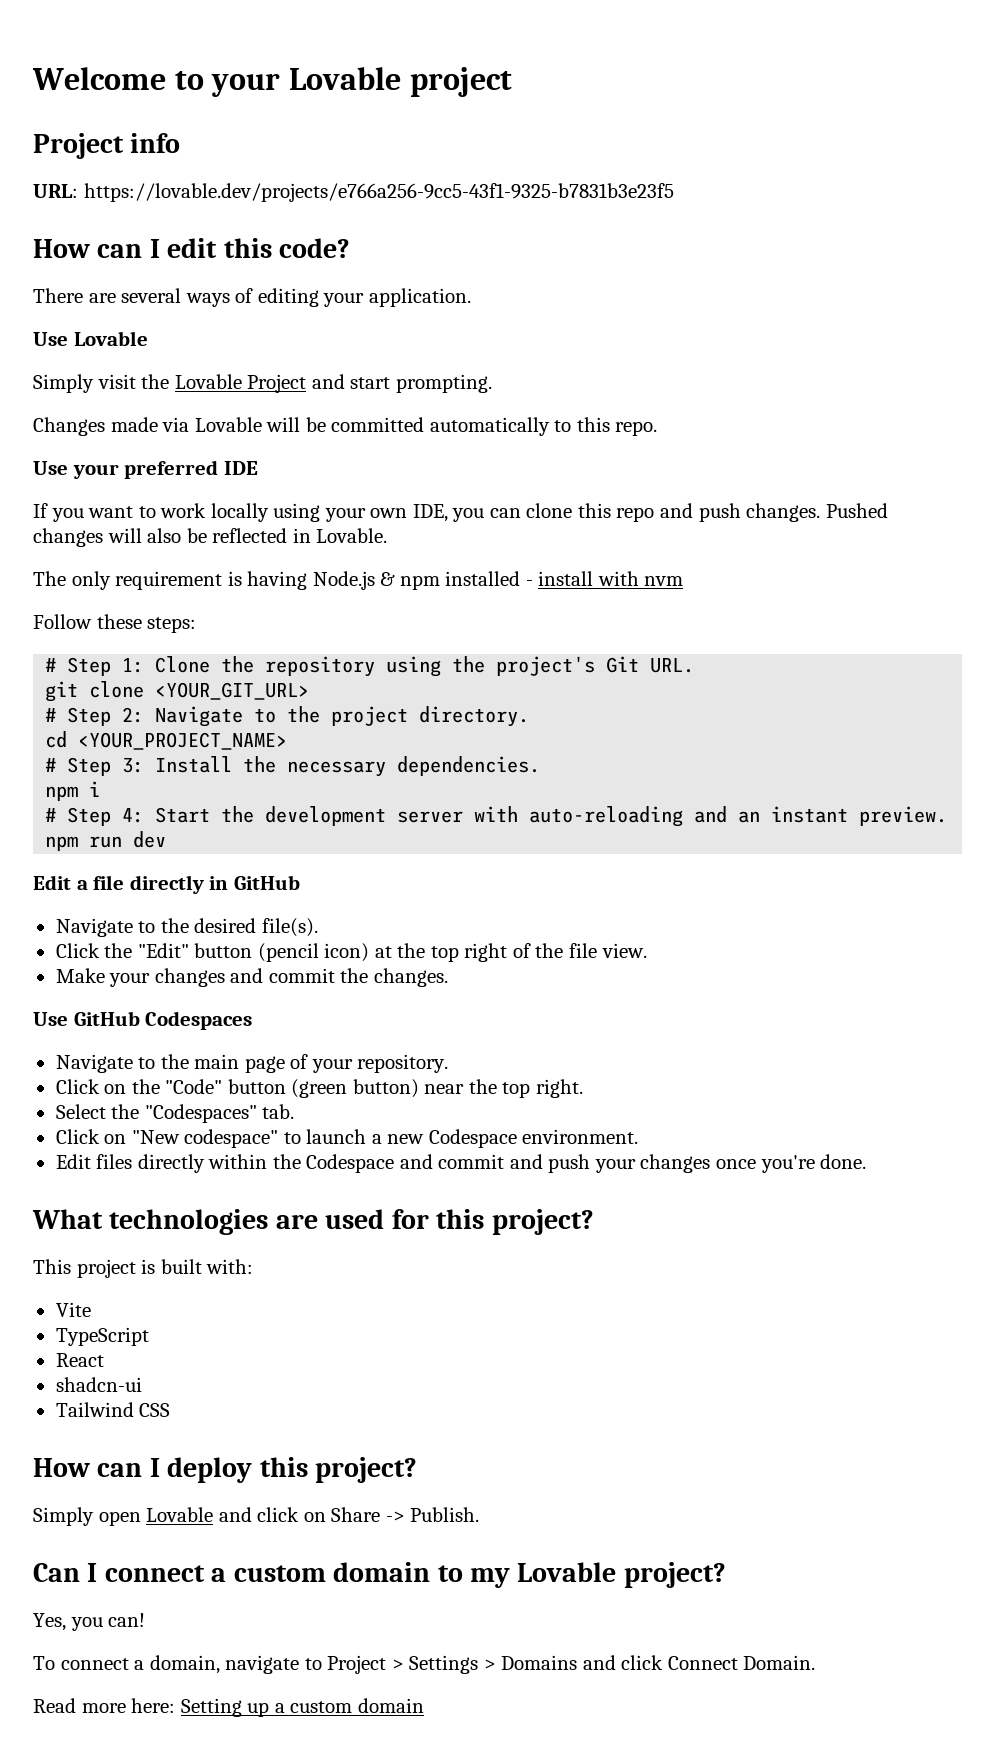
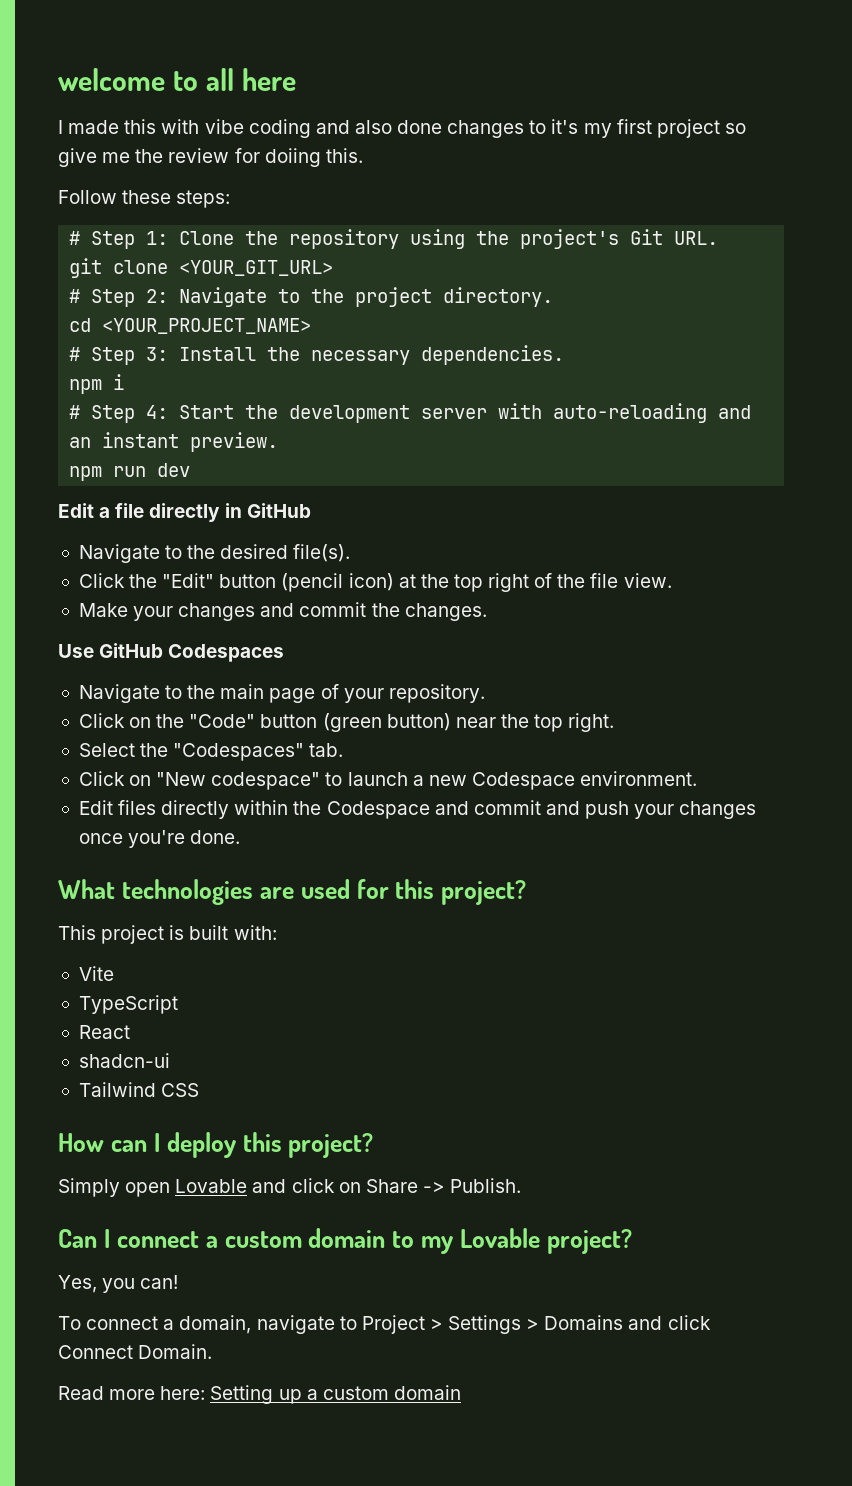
[32,67,512,97] [33,133,181,159] [33,183,674,202] [33,238,351,258] [33,288,471,307] [33,331,148,346] [33,374,492,393] [33,417,658,436] [33,460,258,479] [33,503,888,522] [33,528,388,547] [33,571,684,590] Welcome to your Lovable project // Project info // URL: https://lovable.dev/projects/e766a256-9cc5-43f1-9325-b7831b3e23f5 // How can I edit this code? // There are several ways of editing your application. // Use Lovable // Simply visit the Lovable Project and start prompting. // Changes made via Lovable will be committed automatically to this repo. // Use your preferred IDE // If you want to work locally using your own IDE, you can clone this repo and push changes. Pushed changes will also be reflected in Lovable. // The only requirement is having Node.js & npm installed - install with nvm -> [58,68,296,91] [58,119,746,138] [58,148,363,167] welcome to all here // I made this with vibe coding and also done changes to it's my first project so give me the review for doiing this.

